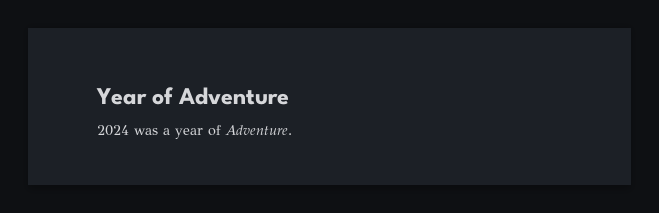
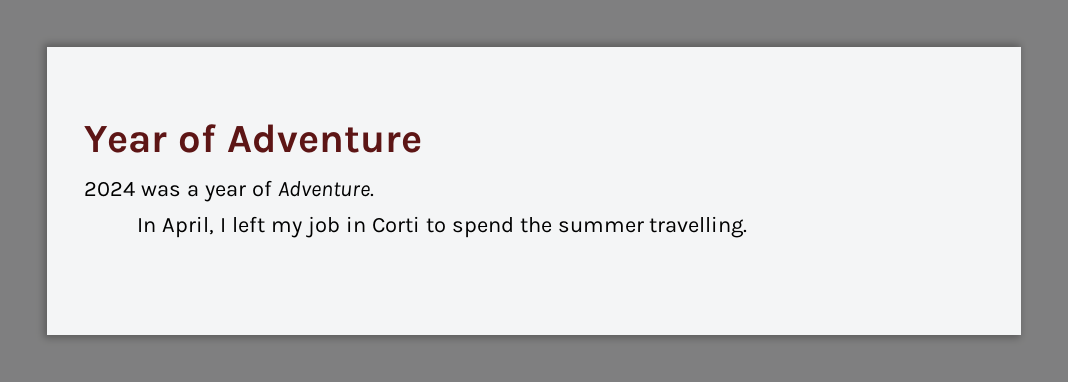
(292, 130) none -> [137,216,748,238] // In April, I left my job in Corti to spend the summer travelling.

